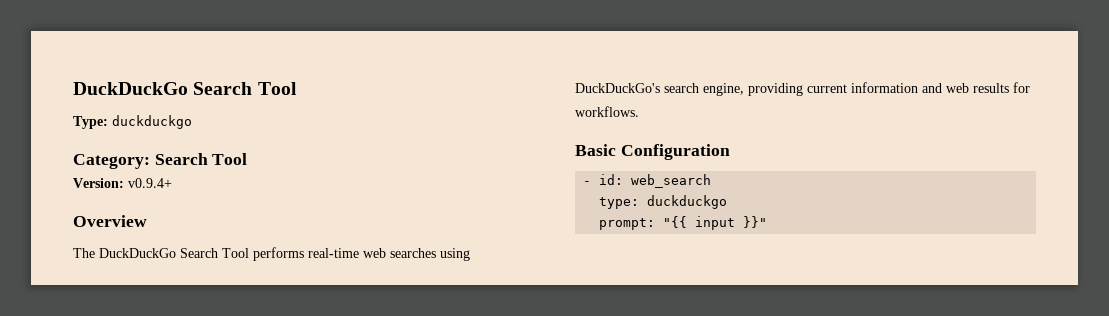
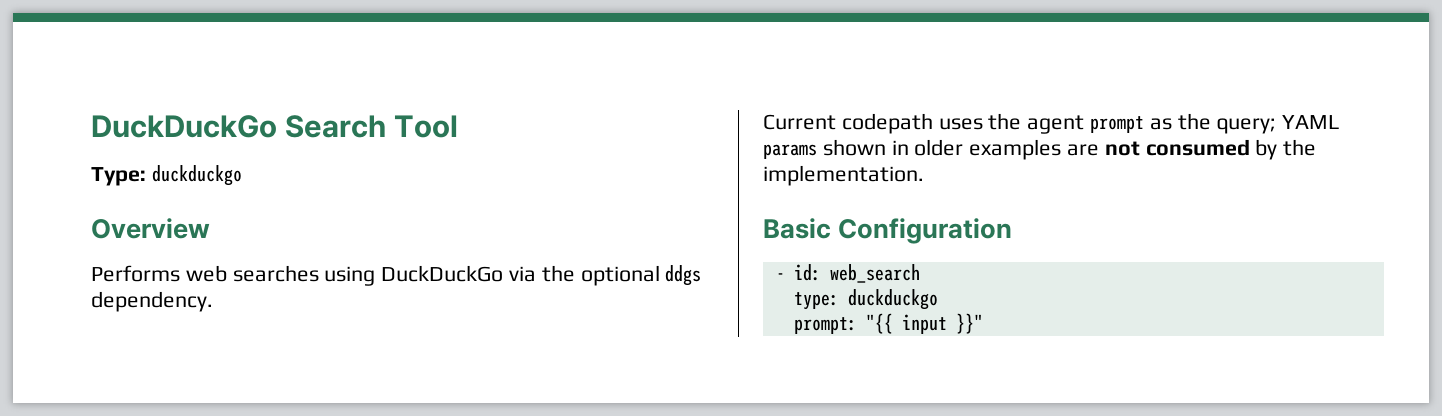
[73,153,248,169] [73,178,172,188] [73,215,147,227] [73,247,470,261] [575,82,1030,96] [575,106,639,117] Category: Search Tool // Version: v0.9.4+ // Overview // The DuckDuckGo Search Tool performs real-time web searches using DuckDuckGo's search engine, providing current information and web results for workflows. -> [91,218,210,239] [91,265,702,286] [91,291,213,312] [763,113,1340,134] [763,139,1317,160] [763,165,924,186] Overview // Performs web searches using DuckDuckGo via the optional ddgs dependency. // Current codepath uses the agent prompt as the query; YAML params shown in older examples are not consumed by the implementation.

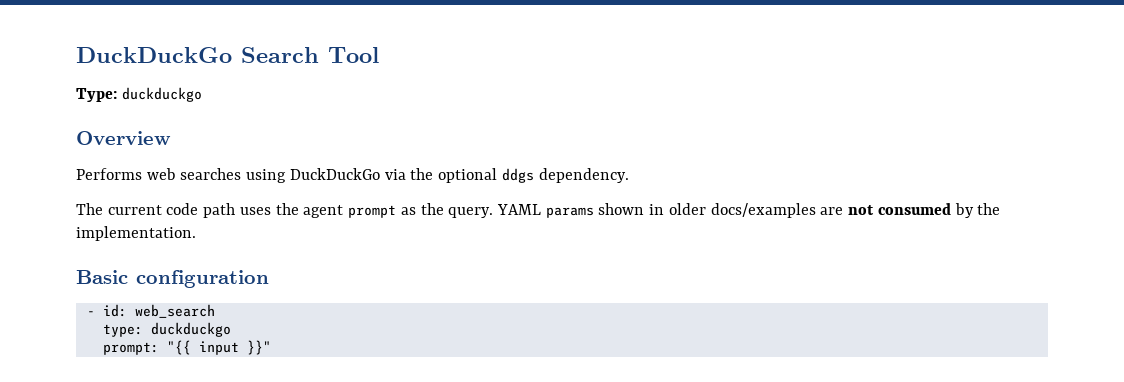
[763,113,933,134] Current codepath -> [76,203,236,218] The current code path
[1216,118,1277,134] query; -> [448,207,494,218] query.
[969,139,1062,160] examples -> [710,203,816,218] docs/examples
[838,218,1013,244] Configuration -> [136,270,269,288] configuration

